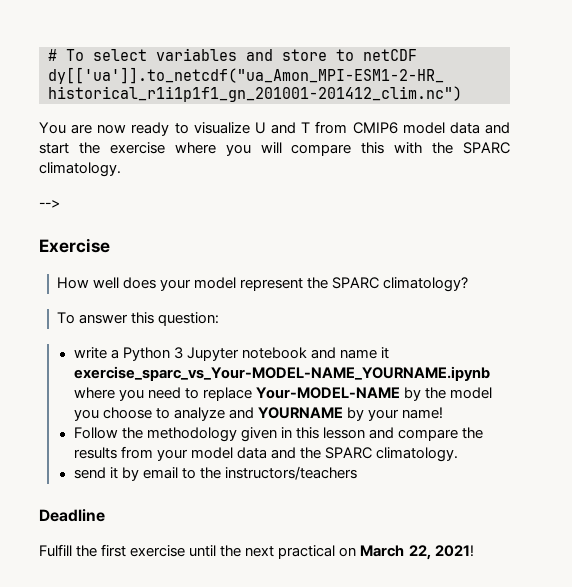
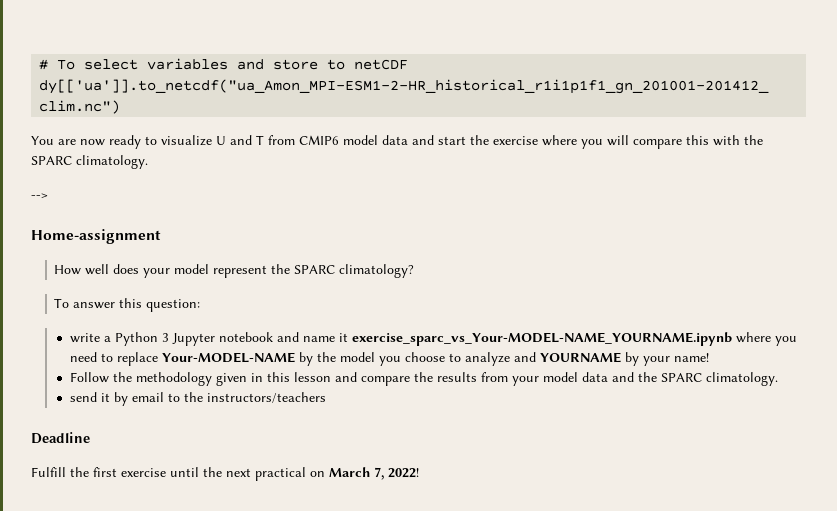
[39,238,110,253] Exercise -> [31,229,161,244] Home-assignment
[408,545,474,560] 22, 2021! -> [374,467,419,480] 7, 2022!

